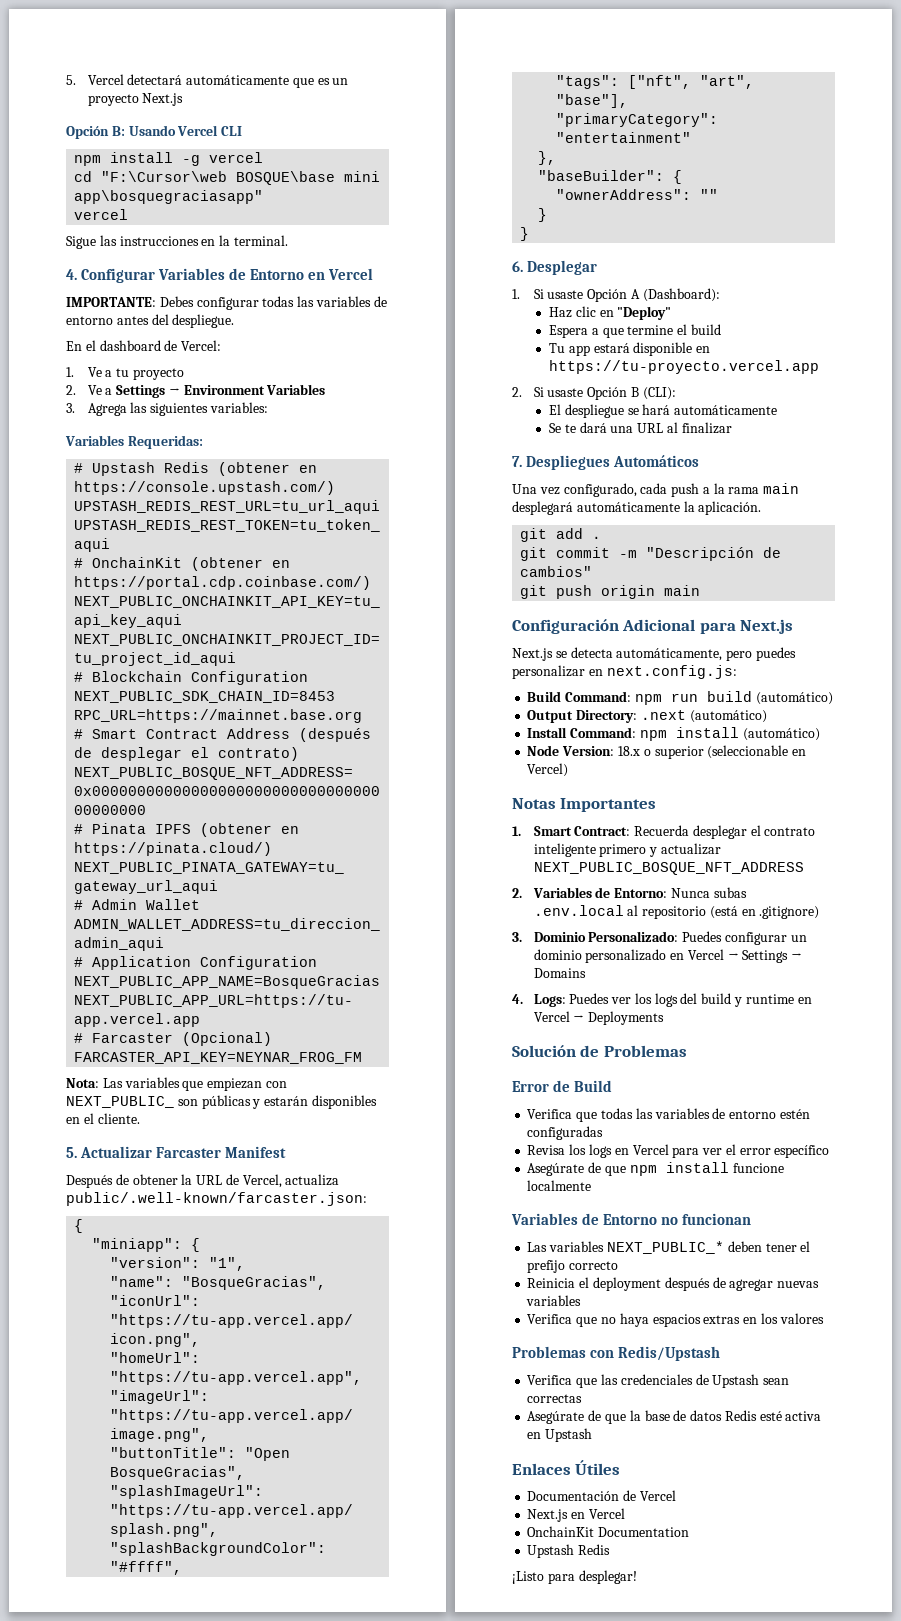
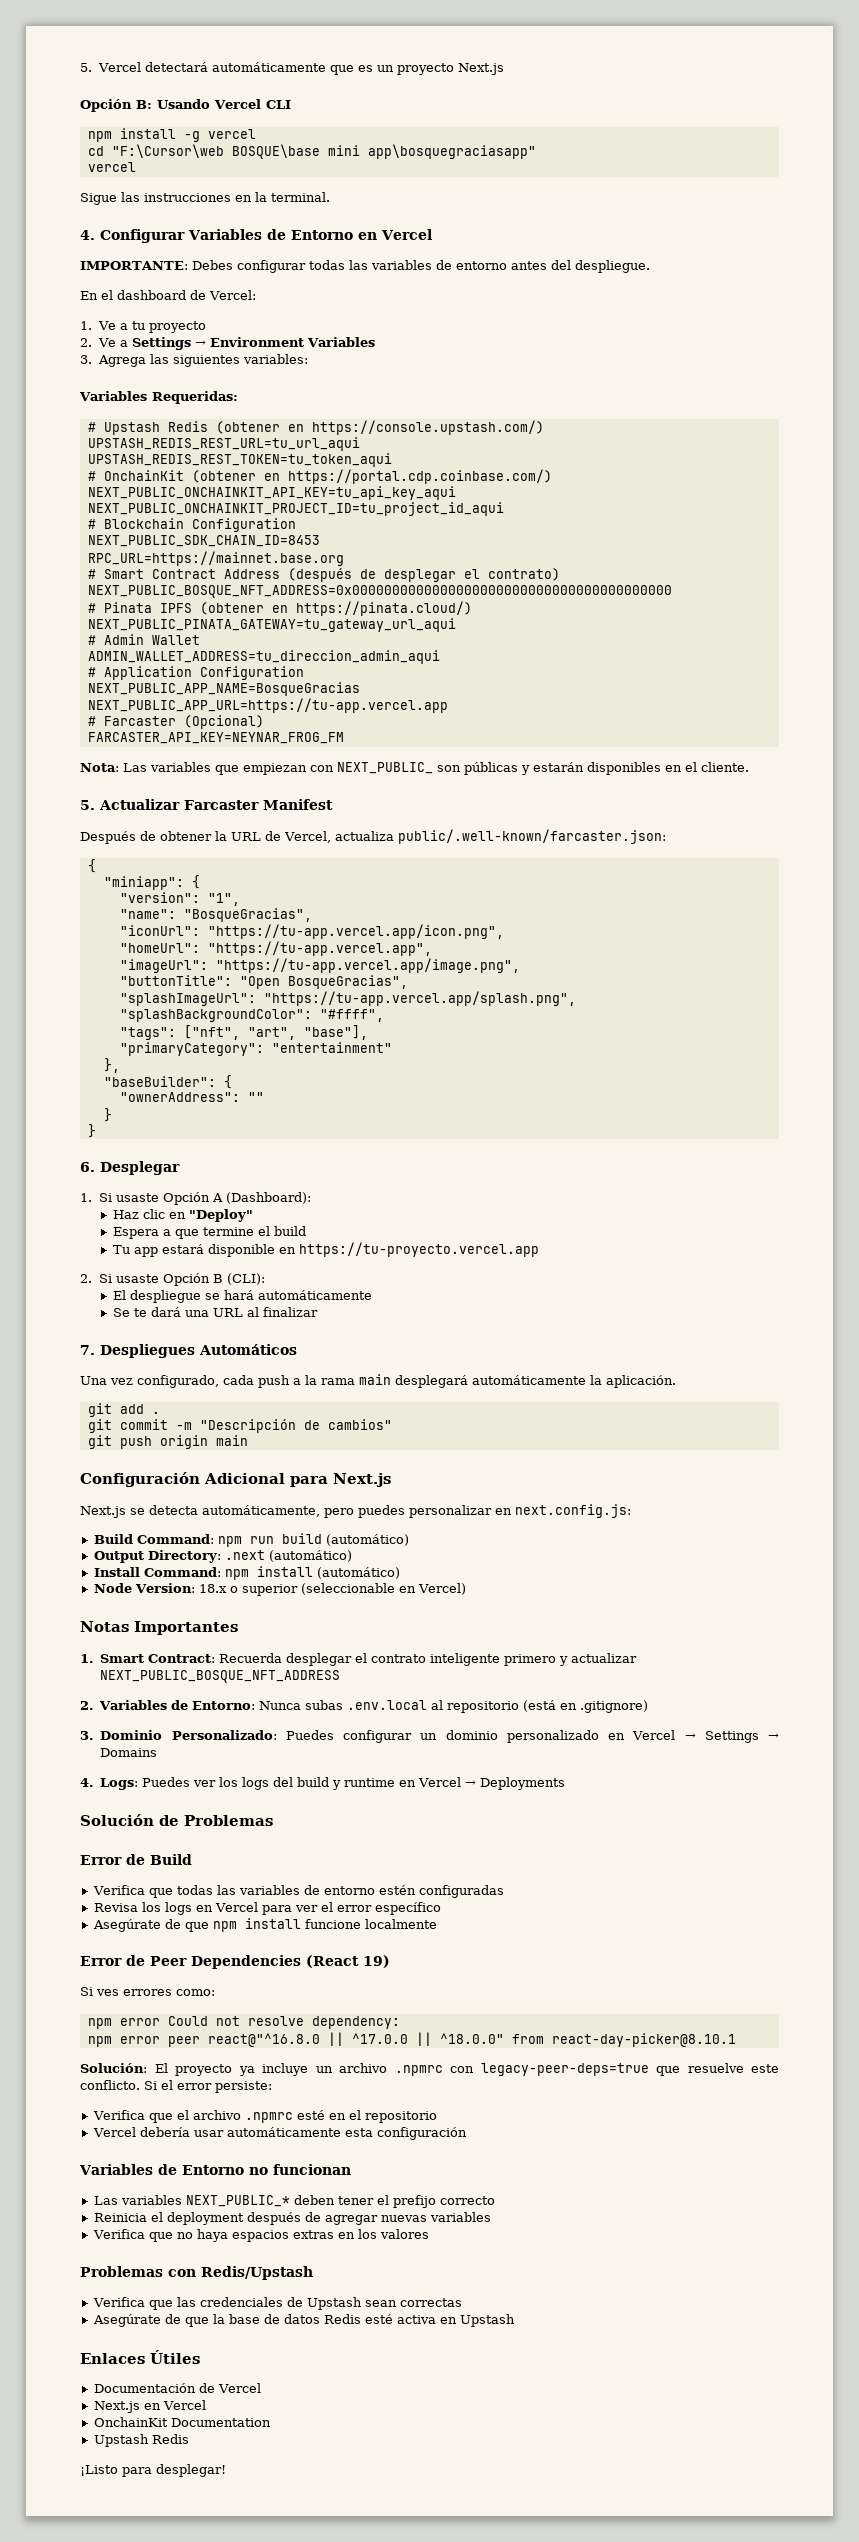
(592, 1185) none -> [80,1955,390,1969] [80,1987,215,1996] [87,2016,400,2029] [87,2032,736,2047] [80,2063,779,2076] [80,2080,272,2093] [92,2110,437,2123] [92,2127,467,2140] // Error de Peer Dependencies (React 19) // Si ves errores como: // npm error Could not resolve dependency: // npm error peer react@"^16.8.0 || ^17.0.0 || ^18.0.0" from react-day-picker@8.10.1 // Solución: El proyecto ya incluye un archivo .npmrc con legacy-peer-deps=true que resuelve este conflicto. Si el error persiste: // Verifica que el archivo .npmrc esté en el repositorio // Vercel debería usar automáticamente esta configuración

